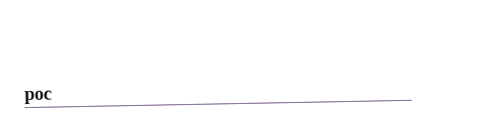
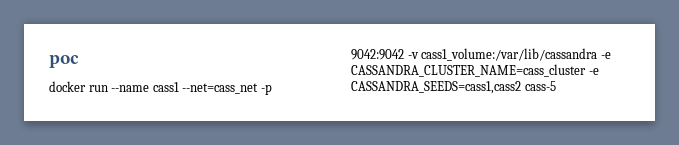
(52, 97) none -> [49,81,272,95] [351,48,611,61] [351,64,599,77] [351,81,556,94] // docker run --name cass1 --net=cass_net -p 9042:9042 -v cass1_volume:/var/lib/cassandra -e CASSANDRA_CLUSTER_NAME=cass_cluster -e CASSANDRA_SEEDS=cass1,cass2 cass-5

